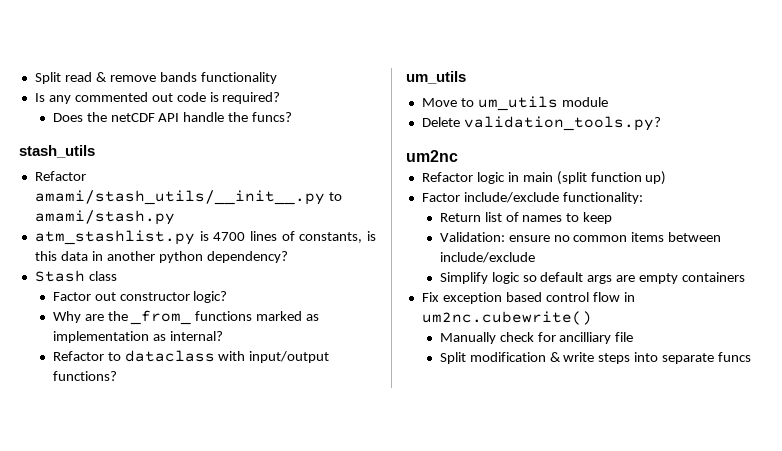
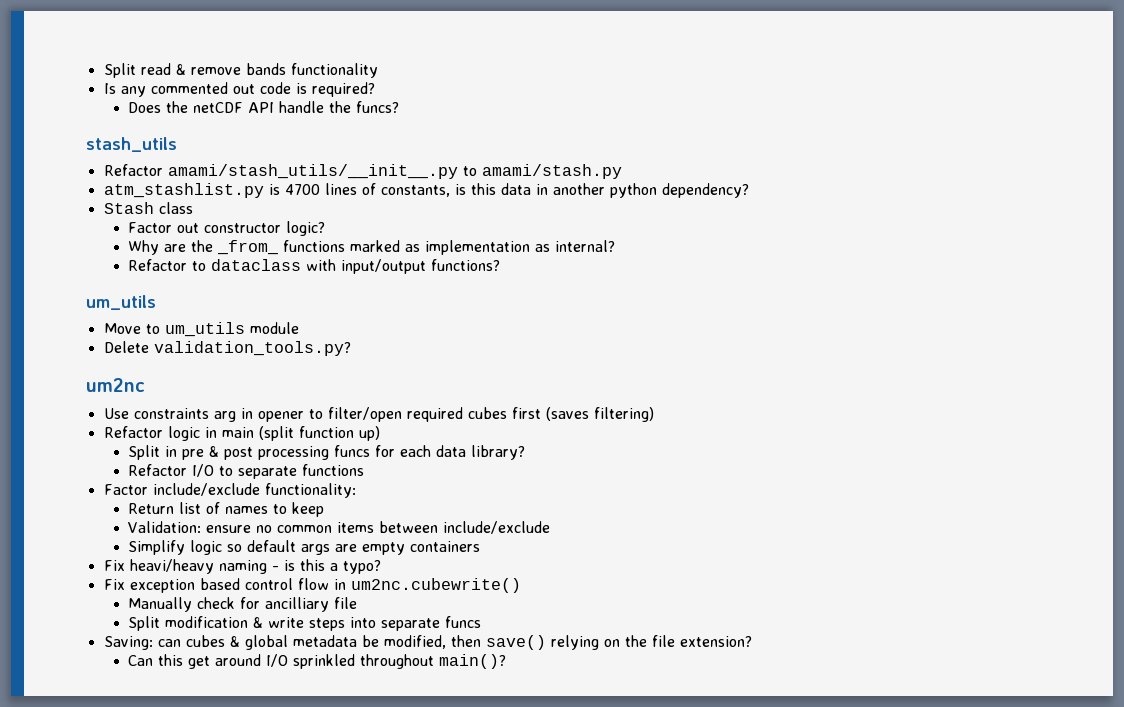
(458, 156) none -> [103,407,654,422] // Use constraints arg in opener to filter/open required cubes first (saves filtering)
(667, 178) none -> [128,445,526,460] [128,464,365,479] // Split in pre & post processing funcs for each data library? // Refactor I/O to separate functions
(746, 277) none -> [103,559,381,574] // Fix heavi/heavy naming - is this a typo?
(752, 357) none -> [103,635,752,650] [128,654,507,669] // Saving: can cubes & global metadata be modified, then save() relying on the file extension? // Can this get around I/O sprinkled throughout main()?

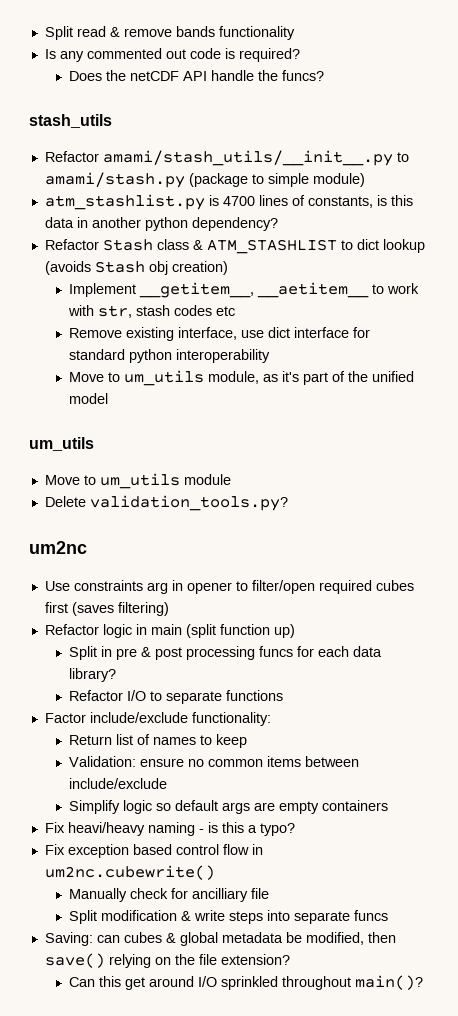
(622, 171) none -> [188,173,365,187] (package to simple module)
(749, 190) none -> [44,239,99,250] Refactor
[128,221,326,236] [128,240,616,255] [128,259,501,274] // Factor out constructor logic? // Why are the _from_ functions marked as implementation as internal? // Refactor to dataclass with input/output functions? -> [192,239,425,254] [44,261,228,275] [68,282,419,298] [67,305,235,318] [68,327,370,341] [68,349,270,363] [68,370,414,386] [68,393,108,404] & ATM_STASHLIST to dict lookup (avoids Stash obj creation) // Implement __getitem__, __aetitem__ to work with str, stash codes etc // Remove existing interface, use dict interface for standard python interoperability // Move to um_utils module, as it's part of the unified model

